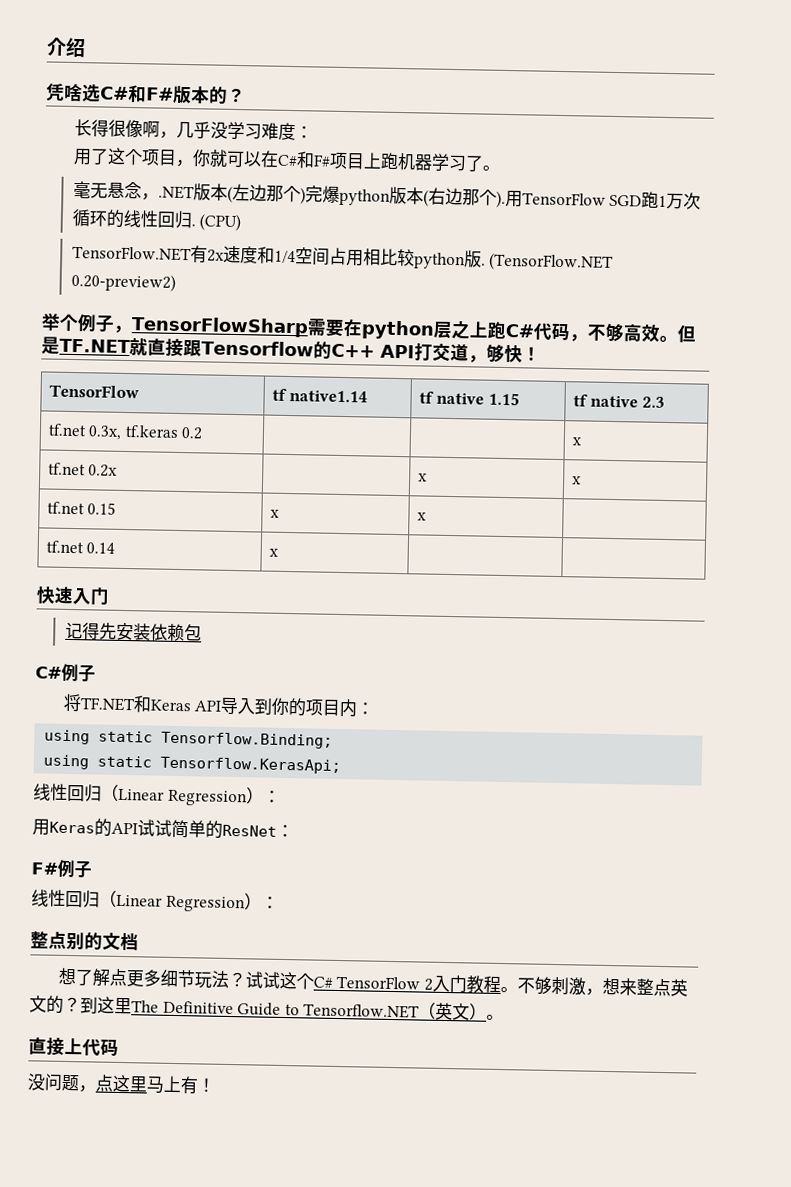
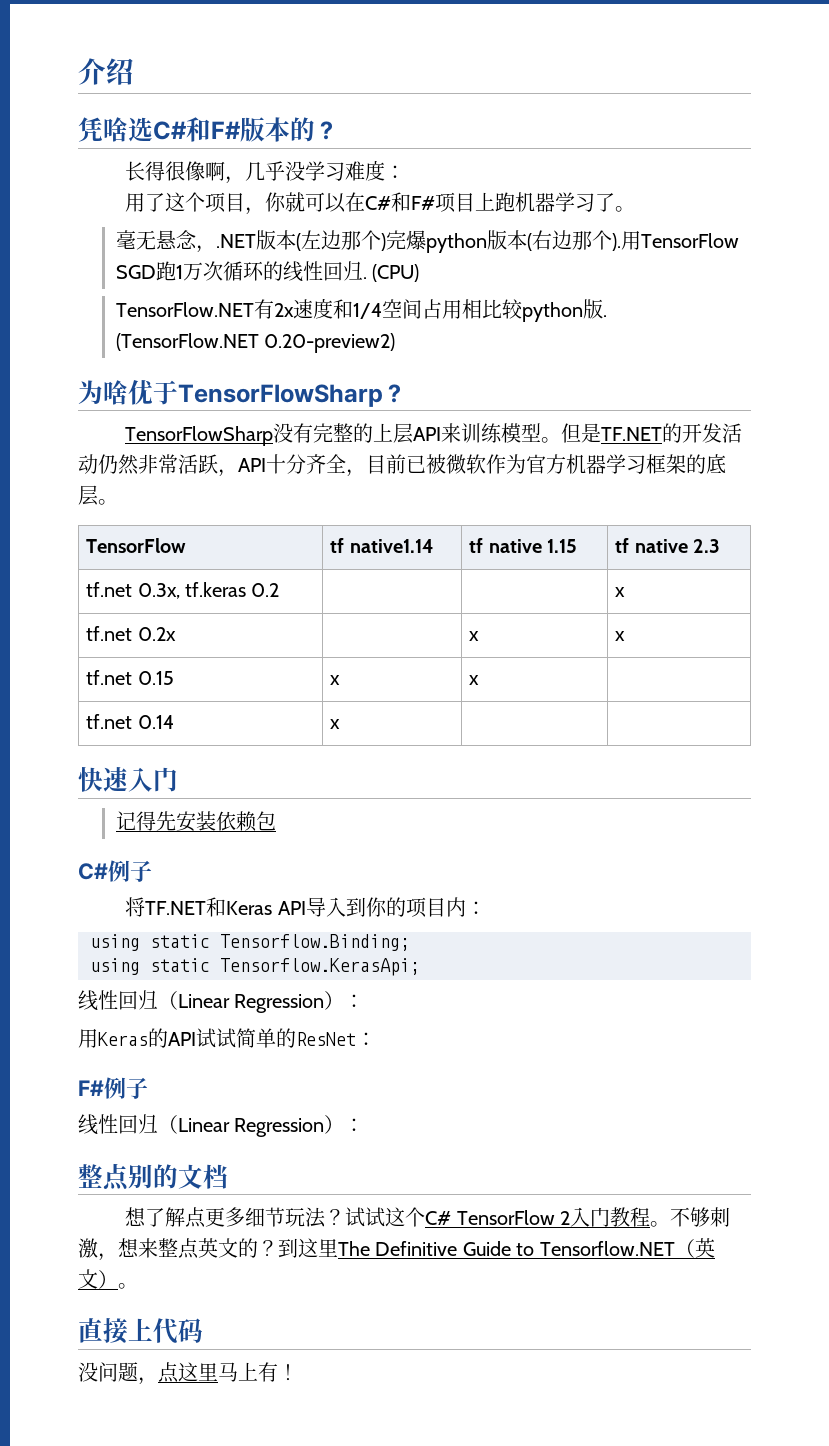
[41,312,697,343] [41,336,541,364] 举个例子，TensorFlowSharp需要在python层之上跑C#代码，不够高效。但是TF.NET就直接跟Tensorflow的C++ API打交道，够快！ -> [78,379,406,407] [125,423,743,446] [78,454,726,477] [78,485,118,506] 为啥优于TensorFlowSharp？ // TensorFlowSharp没有完整的上层API来训练模型。但是TF.NET的开发活动仍然非常活跃，API十分齐全，目前已被微软作为官方机器学习框架的底层。

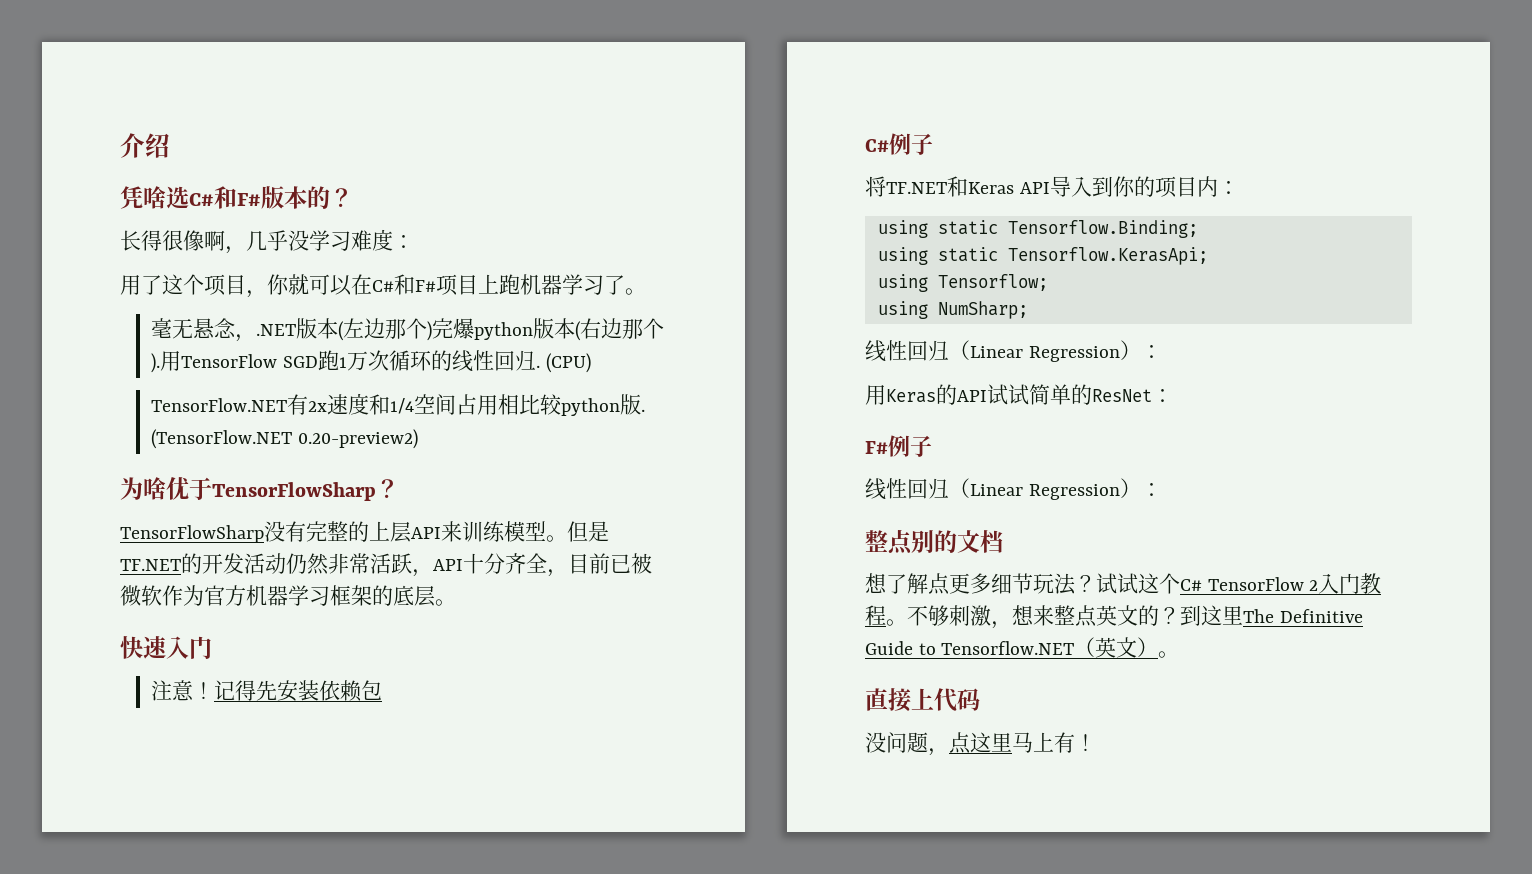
[86,538,187,553] [330,538,434,553] [469,538,578,553] [615,538,721,553] [86,582,280,599] [615,587,626,597] [86,626,176,641] [469,631,480,641] [615,631,626,641] [86,670,174,685] [330,675,341,685] [469,675,480,685] [86,714,174,729] [330,719,341,729] // TensorFlow | tf native1.14 | tf native 1.15 | tf native 2.3 // tf.net 0.3x, tf.keras 0.2 | | | x // tf.net 0.2x | | x | x // tf.net 0.15 | x | x | // tf.net 0.14 | x | | -> (456, 602) none
(178, 779) none -> [151,680,215,701] 注意！
(420, 967) none -> [877,274,1048,292] [877,301,1028,319] // using Tensorflow; // using NumSharp;

